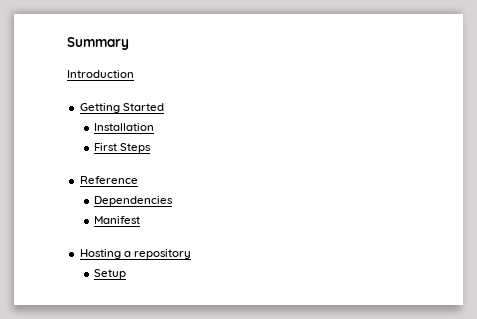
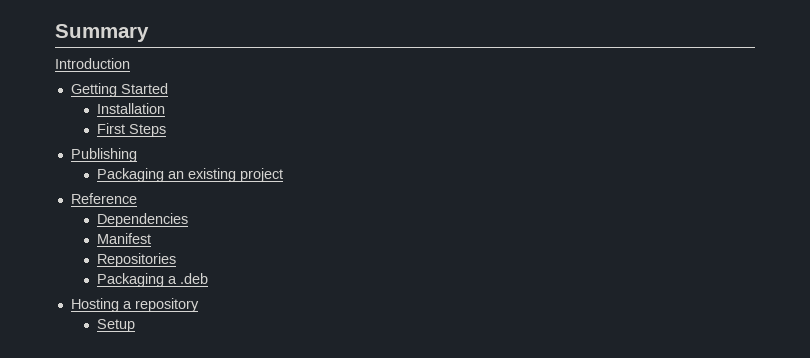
(152, 148) none -> [70,148,137,162] [97,168,284,182] // Publishing // Packaging an existing project
(140, 220) none -> [97,253,177,267] [97,273,209,287] // Repositories // Packaging a .deb

